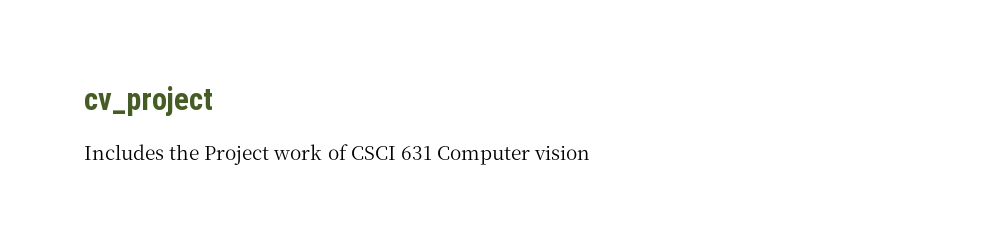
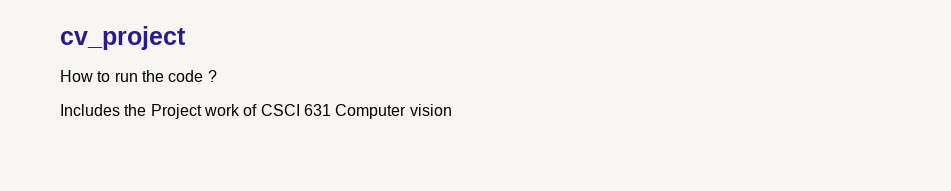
(213, 101) none -> [60,70,217,82] // How to run the code ?

